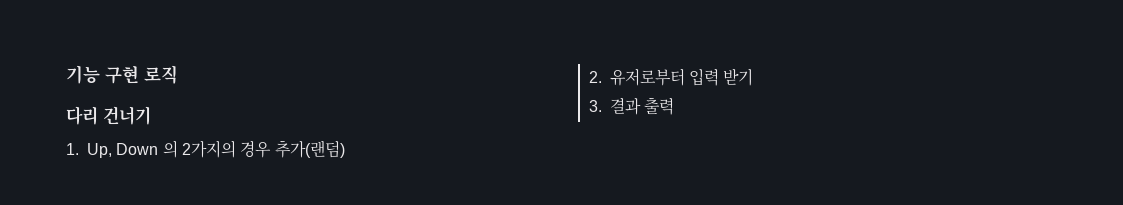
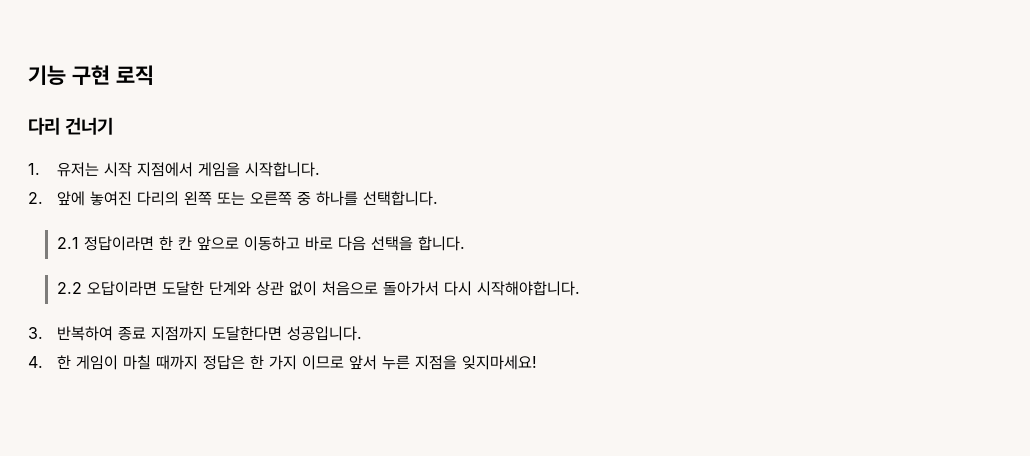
[87,140,345,158] [588,68,754,86] [588,97,675,115] Up, Down 의 2가지의 경우 추가(랜덤) // 2. 유저로부터 입력 받기 // 3. 결과 출력 -> [56,162,320,177] [28,191,438,206] [56,236,465,251] [56,281,580,296] [28,326,362,341] [28,355,537,370] 유저는 시작 지점에서 게임을 시작합니다. // 2. 앞에 놓여진 다리의 왼쪽 또는 오른쪽 중 하나를 선택합니다. // 2.1 정답이라면 한 칸 앞으로 이동하고 바로 다음 선택을 합니다. // 2.2 오답이라면 도달한 단계와 상관 없이 처음으로 돌아가서 다시 시작해야합니다. // 3. 반복하여 종료 지점까지 도달한다면 성공입니다. // 4. 한 게임이 마칠 때까지 정답은 한 가지 이므로 앞서 누른 지점을 잊지마세요!

